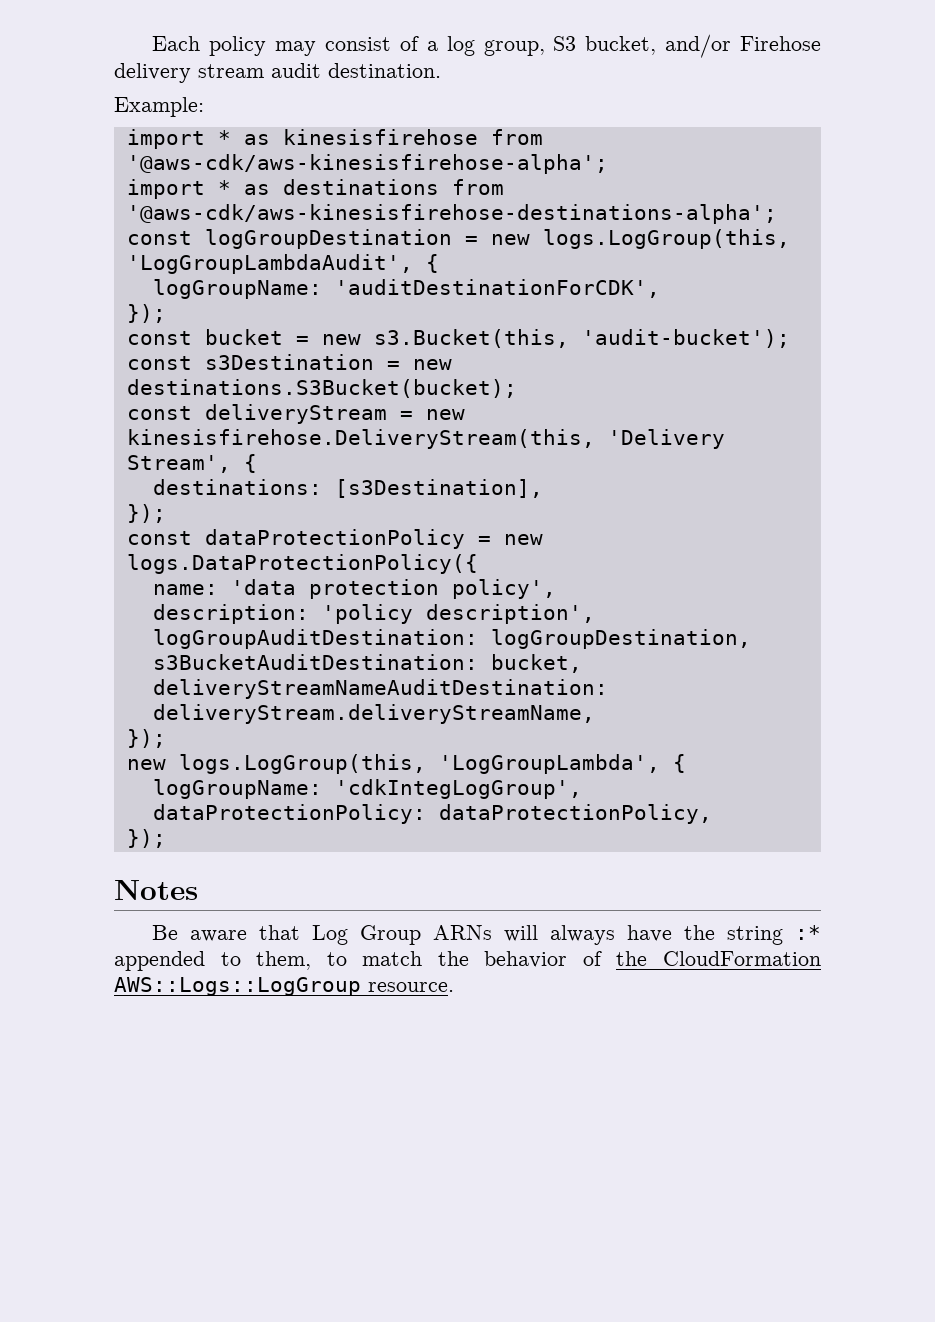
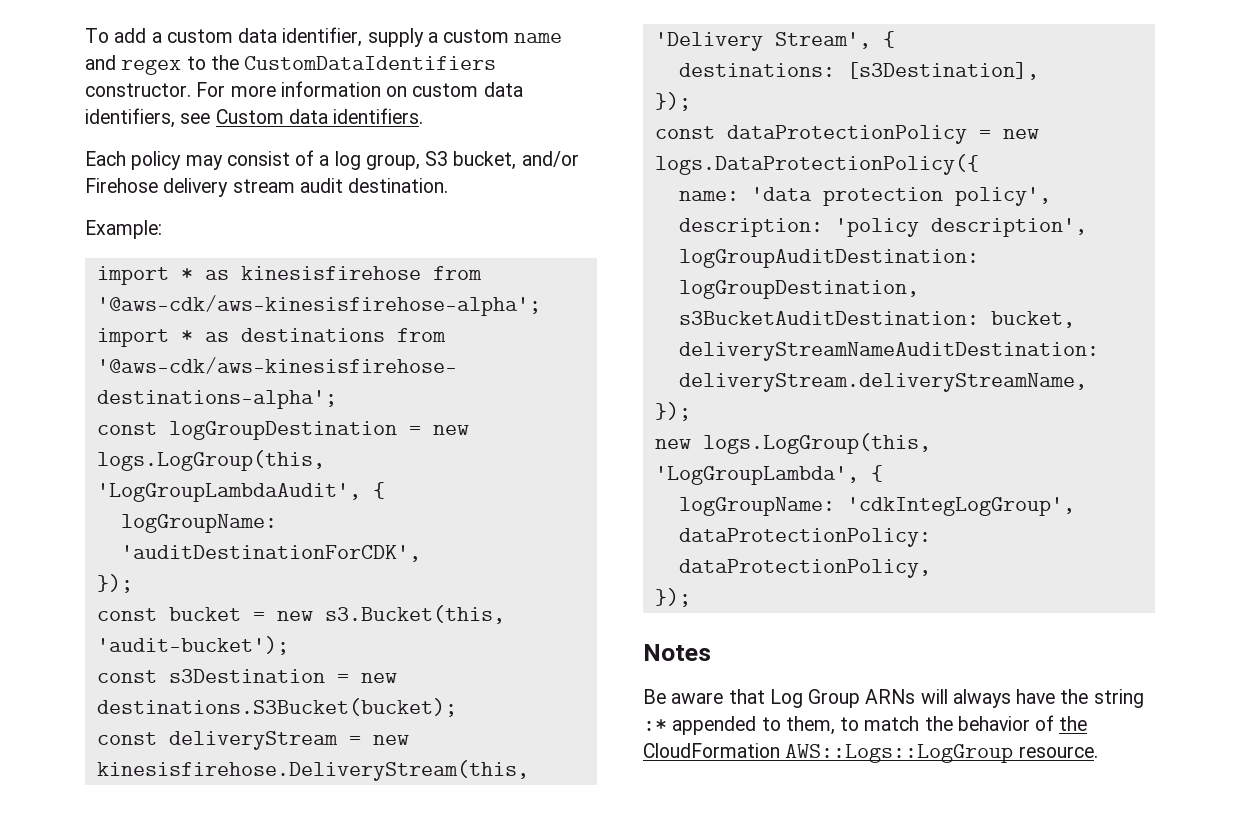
(152, 43) none -> [85,27,563,47] [85,55,497,75] [85,81,523,97] [85,108,424,128] To add a custom data identifier, supply a custom name and regex to the CustomDataIdentifiers constructor. For more information on custom data identifiers, see Custom data identifiers. //

